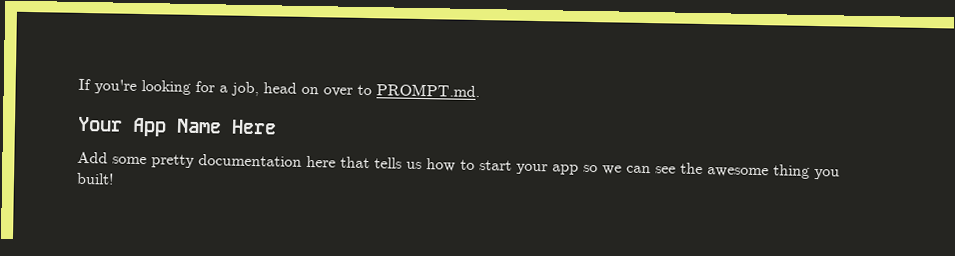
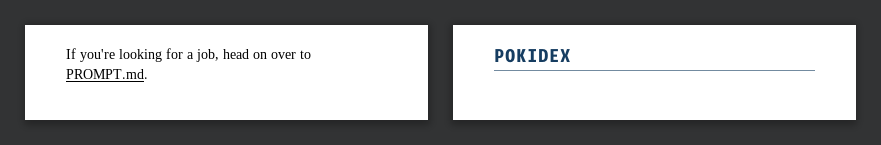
[77,116,277,137] [77,151,840,180] [76,172,114,185] Your App Name Here // Add some pretty documentation here that tells us how to start your app so we can see the awesome thing you built! -> [494,48,571,63] POKIDEX

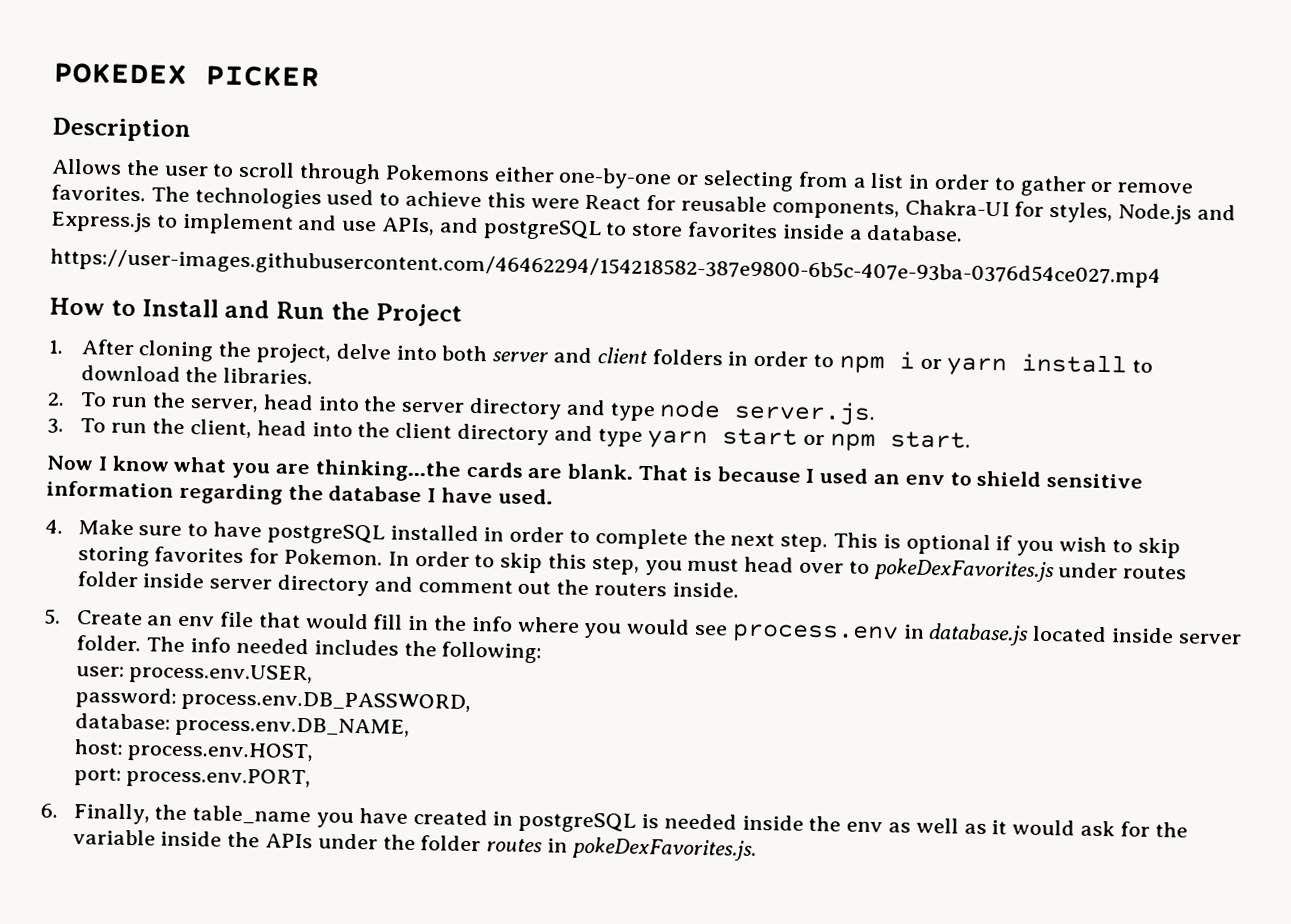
[66,48,311,62] [66,69,148,79] [494,48,571,63] If you're looking for a job, head on over to PROMPT.md. // POKIDEX -> [53,62,320,88] [52,117,191,143] [51,158,1194,197] [51,184,1236,225] [50,211,964,242] [50,248,1161,288] [49,297,462,327] [48,339,1154,377] [80,365,314,385] [47,392,877,427] [47,418,971,452] [46,455,1144,489] [46,480,553,505] [45,519,1181,559] [77,546,1188,583] [76,571,739,598] [44,608,1242,646] [75,635,543,664] [75,663,314,686] [74,687,472,715] [74,713,411,739] [73,739,315,764] [73,766,312,790] [40,803,1188,838] [72,829,757,861] POKEDEX PICKER // Description // Allows the user to scroll through Pokemons either one-by-one or selecting from a list in order to gather or remove favorites. The technologies used to achieve this were React for reusable components, Chakra-UI for styles, Node.js and Express.js to implement and use APIs, and postgreSQL to store favorites inside a database. // https://user-images.githubusercontent.com/46462294/154218582-387e9800-6b5c-407e-93ba-0376d54ce027.mp4 // How to Install and Run the Project // 1. After cloning the project, delve into both server and client folders in order to npm i or yarn install to download the libraries. // 2. To run the server, head into the server directory and type node server.js. // 3. To run the client, head into the client directory and type yarn start or npm start. // Now I know what you are thinking...the cards are blank. That is because I used an env to shield sensitive information regarding the database I have used. // 4. Make sure to have postgreSQL installed in order to complete the next step. This is optional if you wish to skip storing favorites for Pokemon. In order to skip this step, you must head over to pokeDexFavorites.js under routes folder inside server directory and comment out the routers inside. // 5. Create an env file that would fill in the info where you would see process.env in database.js located inside server folder. The info needed includes the following: // user: process.env.USER, // password: process.env.DB_PASSWORD, // database: process.env.DB_NAME, // host: process.env.HOST, // port: process.env.PORT, // 6. Finally, the table_name you have created in postgreSQL is needed inside the env as well as it would ask for the variable inside the APIs under the folder routes in pokeDexFavorites.js.

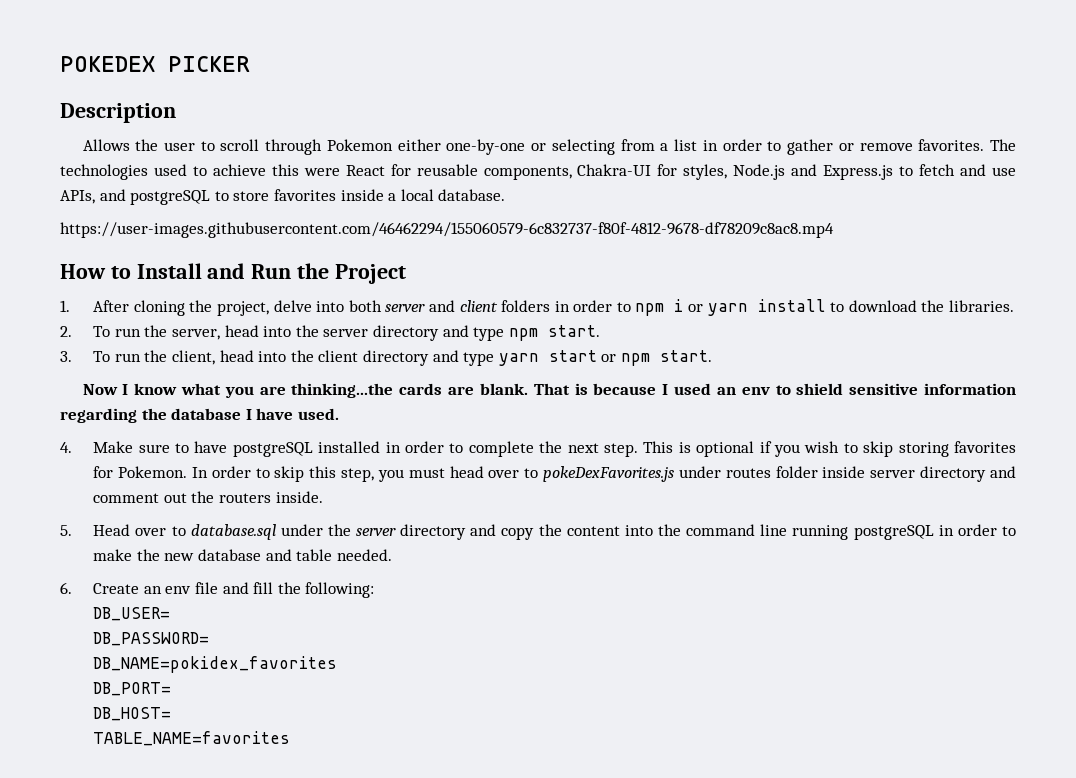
[384,164,490,182] Pokemons -> [326,139,393,151] Pokemon
[181,212,294,235] implement -> [919,164,956,176] fetch
(863, 234) none -> [400,189,434,201] local
[50,248,1161,288] https://user-images.githubusercontent.com/46462294/154218582-387e9800-6b5c-407e-93ba-0376d54ce027.mp4 -> [60,222,834,238] https://user-images.githubusercontent.com/46462294/155060579-6c832737-f80f-4812-9678-df78209c8ac8.mp4
[659,399,877,427] node server.js. -> [508,325,600,341] npm start.
[76,610,1242,646] [75,635,543,664] [75,663,314,686] [74,687,472,715] [74,713,411,739] [73,739,315,764] [73,766,312,790] [40,803,1188,838] [72,829,757,861] Create an env file that would fill in the info where you would see process.env in database.js located inside server folder. The info needed includes the following: // user: process.env.USER, // password: process.env.DB_PASSWORD, // database: process.env.DB_NAME, // host: process.env.HOST, // port: process.env.PORT, // 6. Finally, the table_name you have created in postgreSQL is needed inside the env as well as it would ask for the variable inside the APIs under the folder routes in pokeDexFavorites.js. -> [93,524,1017,540] [93,549,392,561] [60,582,375,598] [93,607,171,621] [93,632,210,646] [93,656,338,673] [93,682,172,696] [93,707,172,721] [93,731,291,746] Head over to database.sql under the server directory and copy the content into the command line running postgreSQL in order to make the new database and table needed. // 6. Create an env file and fill the following: // DB_USER= // DB_PASSWORD= // DB_NAME=pokidex_favorites // DB_PORT= // DB_HOST= // TABLE_NAME=favorites

